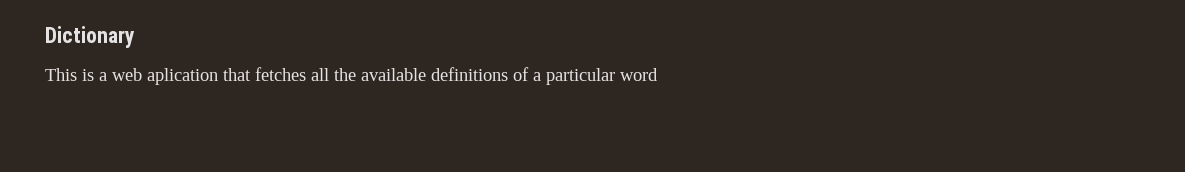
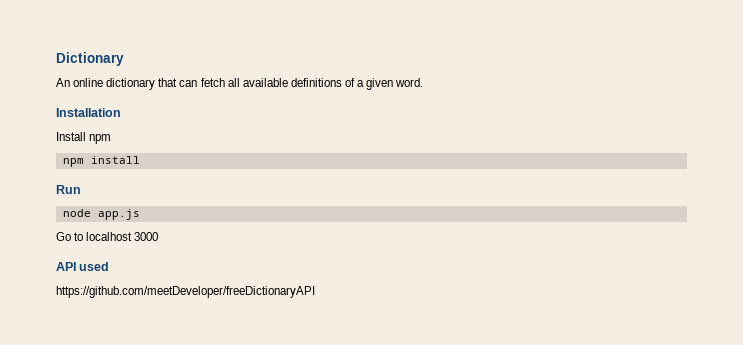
[45,67,658,85] This is a web aplication that fetches all the available definitions of a particular word -> [56,78,424,90] [56,108,121,117] [56,132,112,144] [62,156,140,167] [56,185,81,194] [62,209,140,220] [56,232,159,241] [56,262,110,271] [56,286,315,298] An online dictionary that can fetch all available definitions of a given word. // Installation // Install npm // npm install // Run // node app.js // Go to localhost 3000 // API used // https://github.com/meetDeveloper/freeDictionaryAPI

